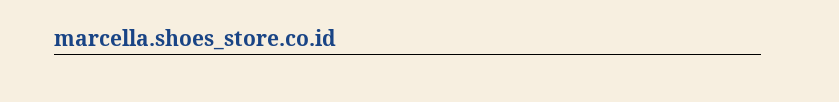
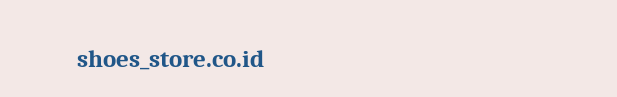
[54,29,336,50] marcella.shoes_store.co.id -> [77,50,264,70] shoes_store.co.id

